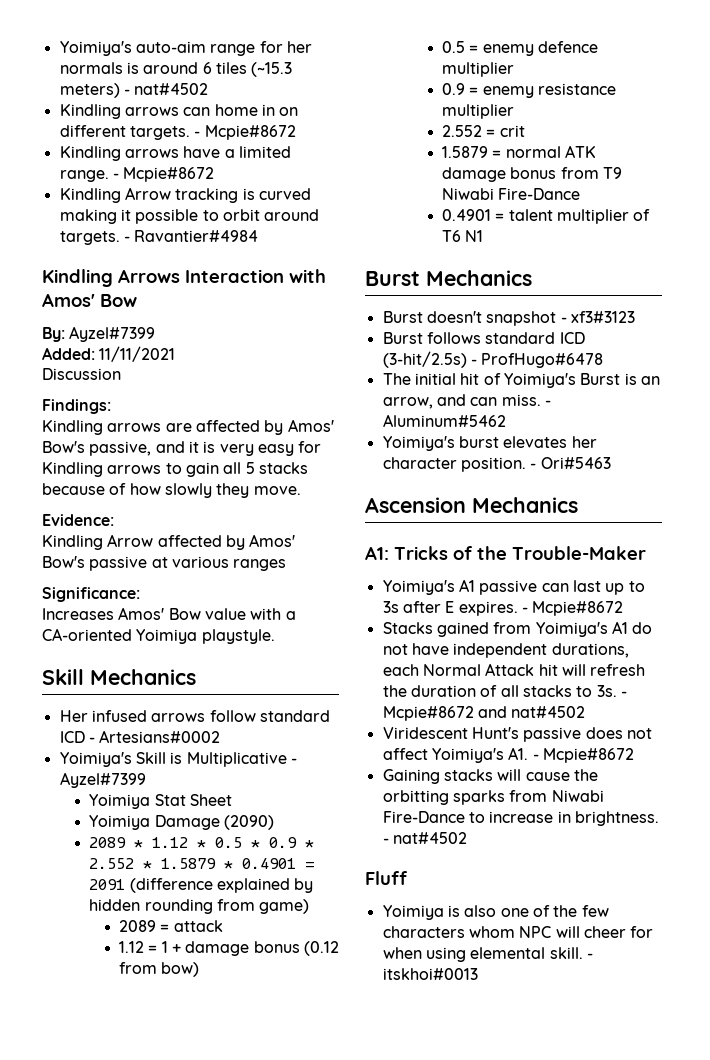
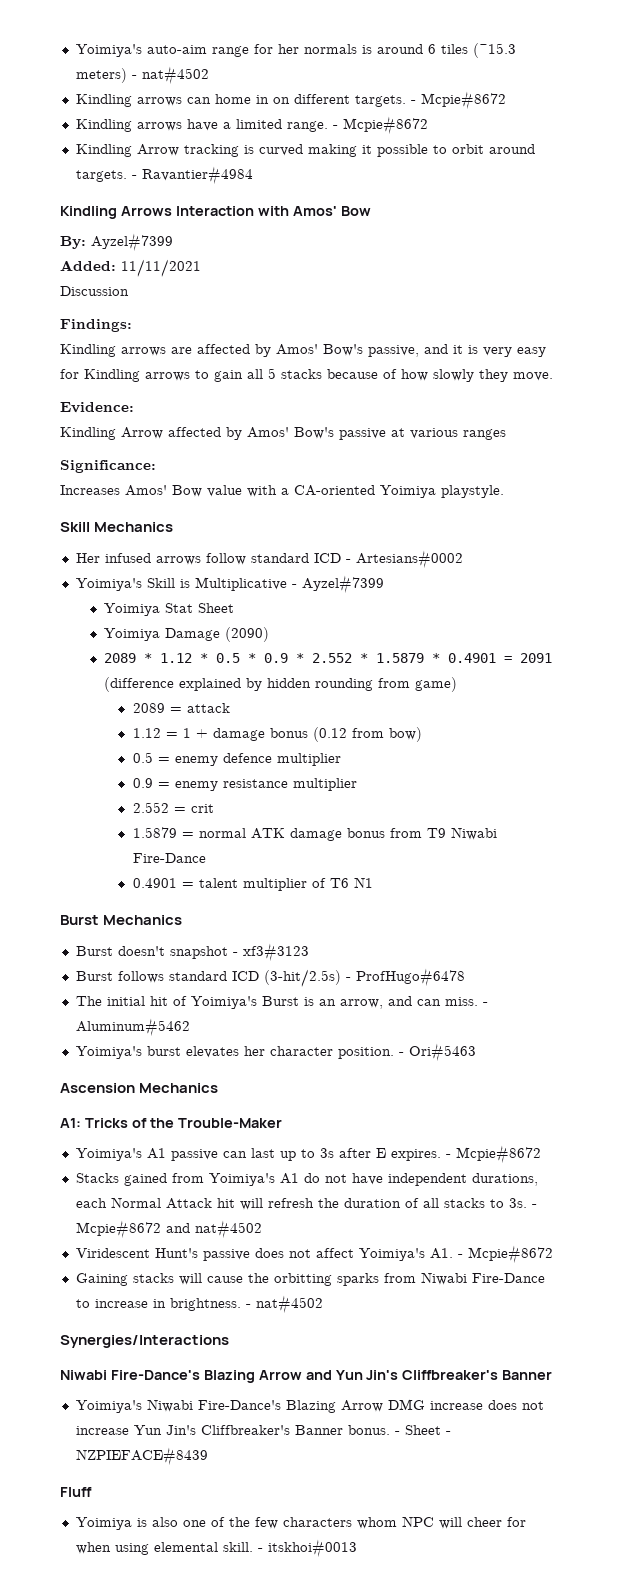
(467, 838) none -> [60,1335,229,1348] [60,1370,553,1383] [75,1399,544,1413] [75,1425,451,1435] [75,1447,208,1466] // Synergies/Interactions // Niwabi Fire-Dance's Blazing Arrow and Yun Jin's Cliffbreaker's Banner // Yoimiya's Niwabi Fire-Dance's Blazing Arrow DMG increase does not increase Yun Jin's Cliffbreaker's Banner bonus. - Sheet - NZPIEFACE#8439

